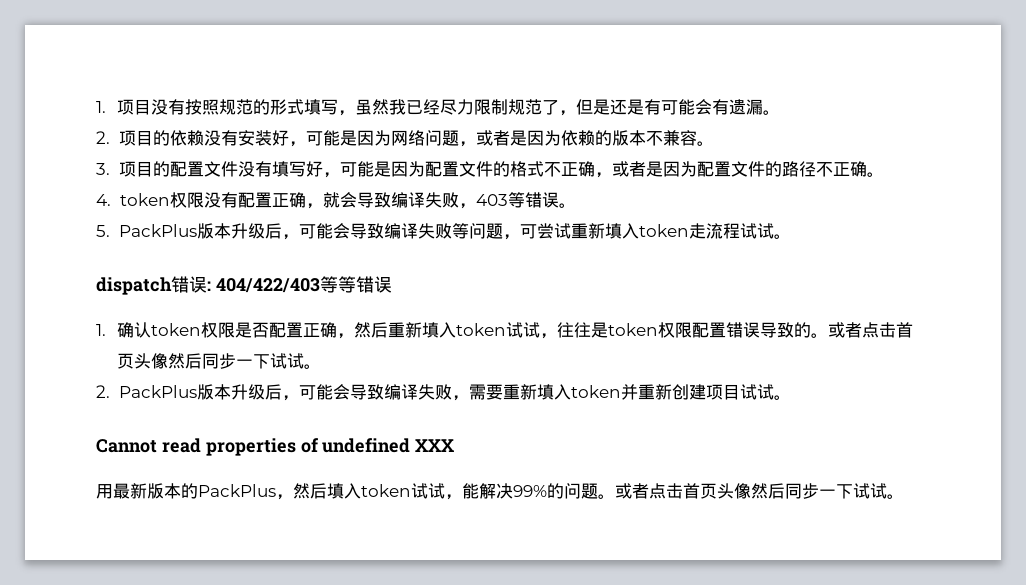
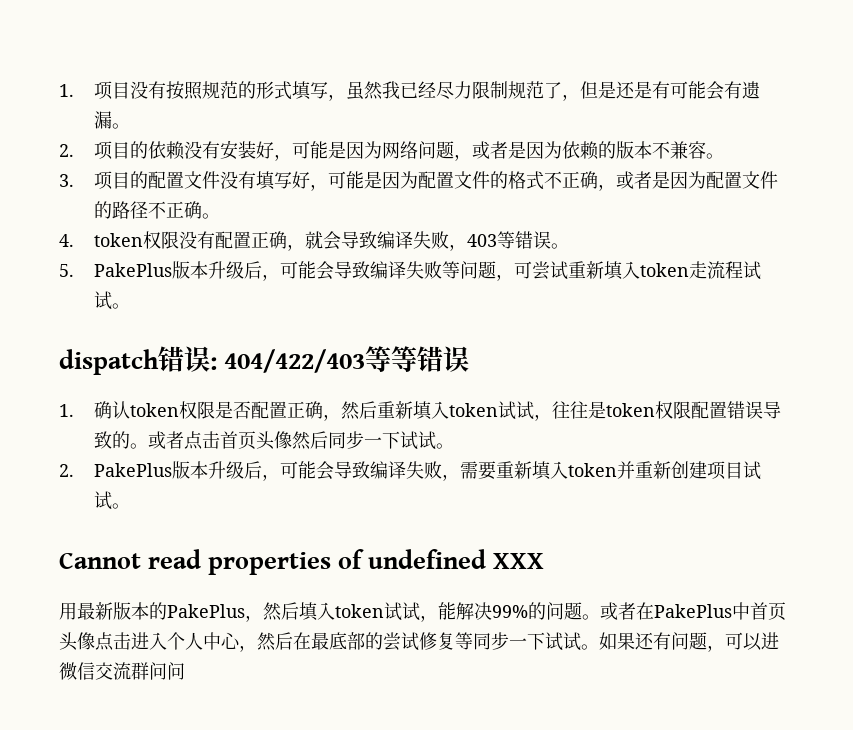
[118,224,197,237] PackPlus -> [93,263,172,277] PakePlus
[118,385,197,398] PackPlus -> [93,463,172,477] PakePlus
[198,484,276,497] PackPlus -> [167,604,245,618] PakePlus
[649,483,904,499] 点击首页头像然后同步一下试试。 -> [636,602,786,621] [59,632,779,652] [59,662,185,680] 在PakePlus中首页头像点击进入个人中心，然后在最底部的尝试修复等同步一下试试。如果还有问题，可以进微信交流群问问

